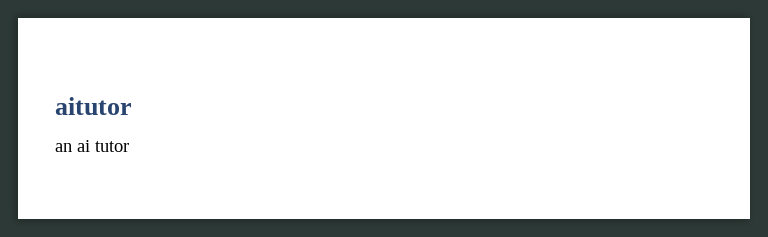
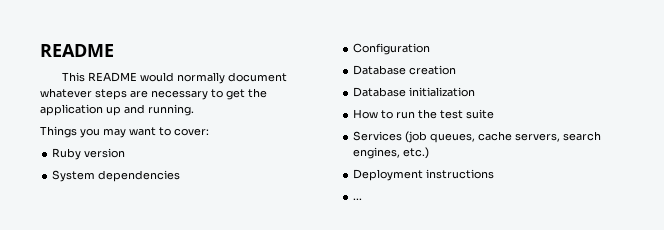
[55,97,132,115] [55,140,129,152] aitutor // an ai tutor -> [40,44,114,57] [62,72,288,84] [40,88,267,100] [40,104,194,116] [40,126,209,138] [52,148,126,160] [52,170,181,182] [353,43,431,55] [353,65,457,75] [353,87,476,97] [353,109,495,119] [353,131,602,143] [353,147,430,159] [353,169,495,181] [353,198,363,200] README // This README would normally document whatever steps are necessary to get the application up and running. // Things you may want to cover: // Ruby version // System dependencies // Configuration // Database creation // Database initialization // How to run the test suite // Services (job queues, cache servers, search engines, etc.) // Deployment instructions // ...

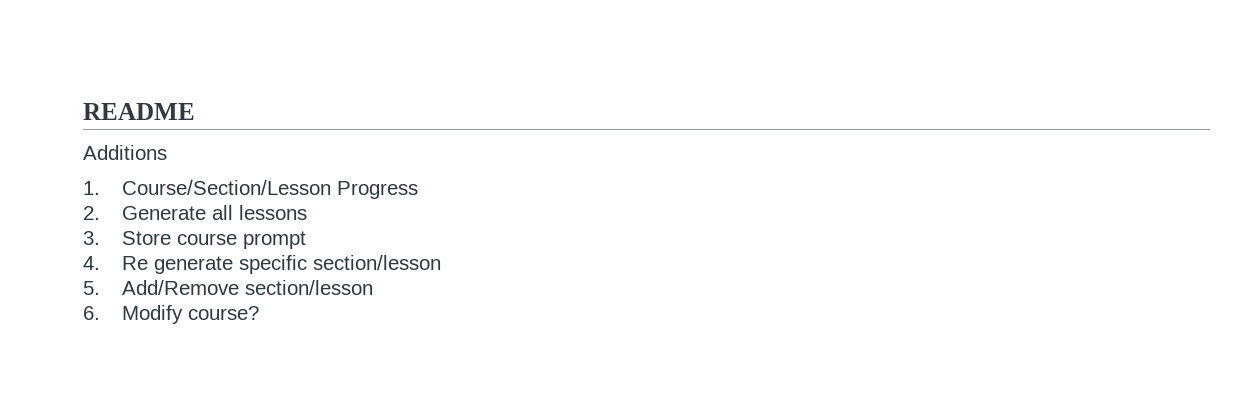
[62,72,288,84] [40,88,267,100] [40,104,194,116] [40,126,209,138] [52,148,126,160] [52,170,181,182] [353,43,431,55] [353,65,457,75] [353,87,476,97] [353,109,495,119] [353,131,602,143] [353,147,430,159] [353,169,495,181] [353,198,363,200] This README would normally document whatever steps are necessary to get the application up and running. // Things you may want to cover: // Ruby version // System dependencies // Configuration // Database creation // Database initialization // How to run the test suite // Services (job queues, cache servers, search engines, etc.) // Deployment instructions // ... -> [83,145,167,160] [83,180,418,199] [83,205,307,220] [83,231,306,249] [83,255,441,274] [83,280,373,295] [83,305,259,324] Additions // 1. Course/Section/Lesson Progress // 2. Generate all lessons // 3. Store course prompt // 4. Re generate specific section/lesson // 5. Add/Remove section/lesson // 6. Modify course?

